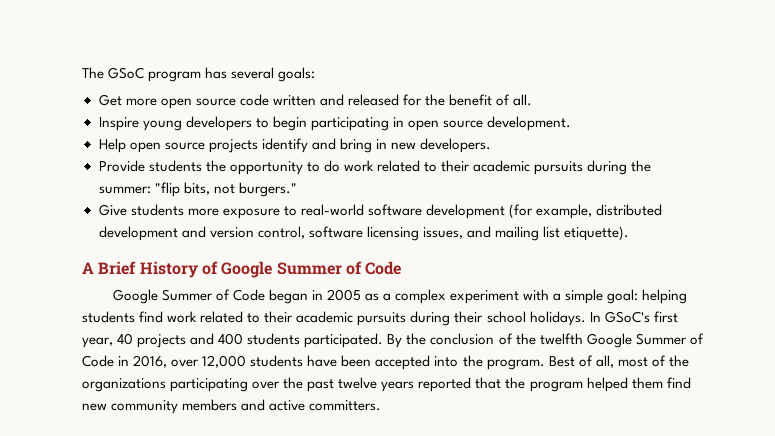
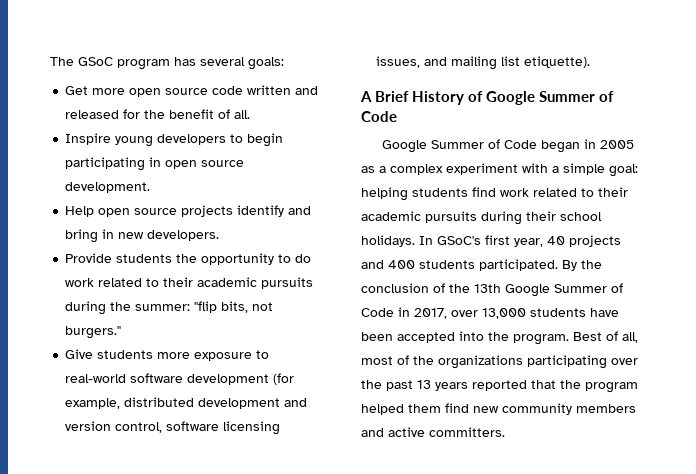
[539,333,583,345] twelfth -> [474,284,501,293] 13th
[133,355,247,368] 2016, over 12,000 -> [414,308,526,319] 2017, over 13,000
[338,377,378,389] twelve -> [417,380,431,389] 13

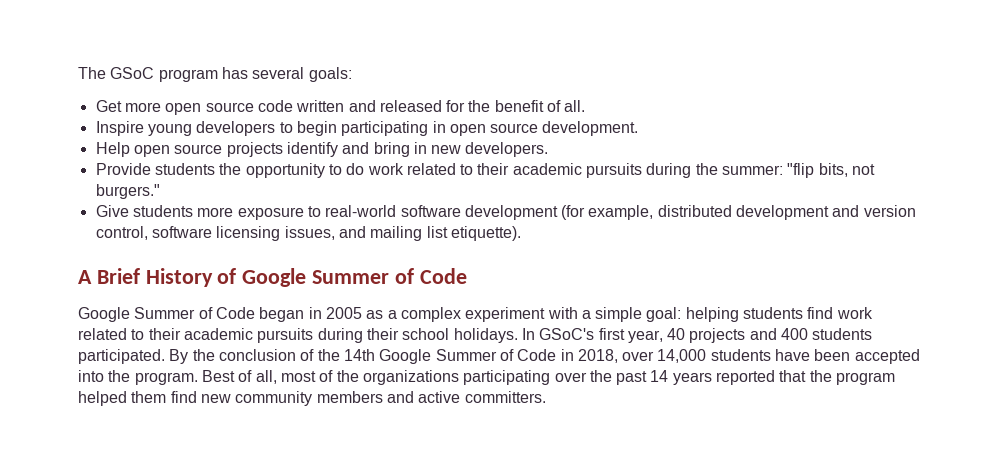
[474,284,501,293] 13th -> [343,349,375,361] 14th
[414,308,526,319] 2017, over 13,000 -> [577,349,707,363] 2018, over 14,000
[417,380,431,389] 13 -> [650,370,669,382] 14

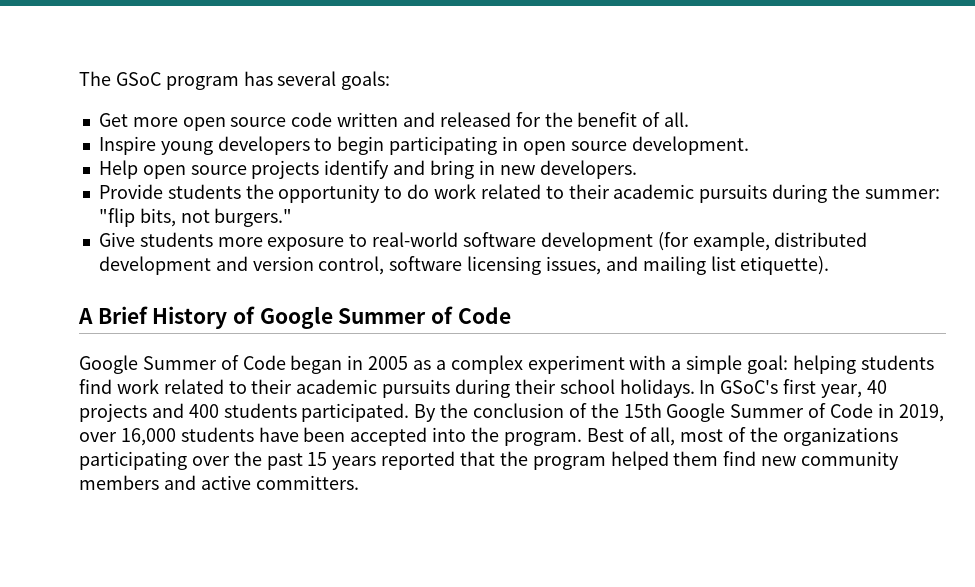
[343,349,375,361] 14th -> [623,403,662,418] 15th
[577,349,707,363] 2018, over 14,000 -> [898,404,944,422] [79,428,176,446] 2019, over 16,000
[650,370,669,382] 14 -> [307,452,328,466] 15

